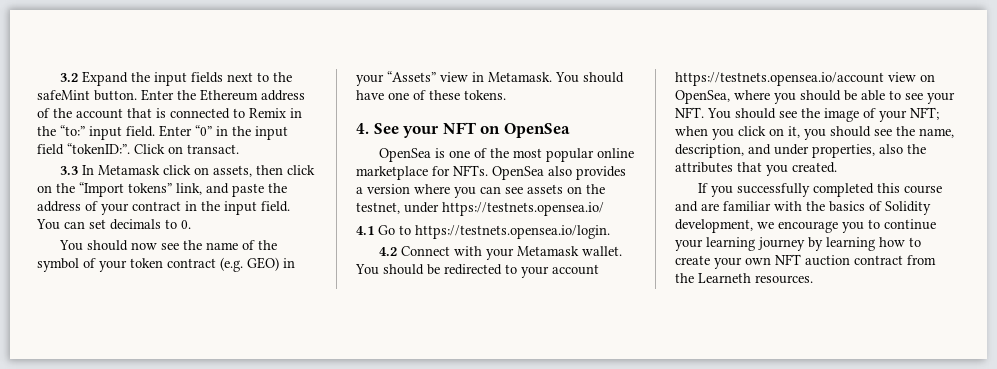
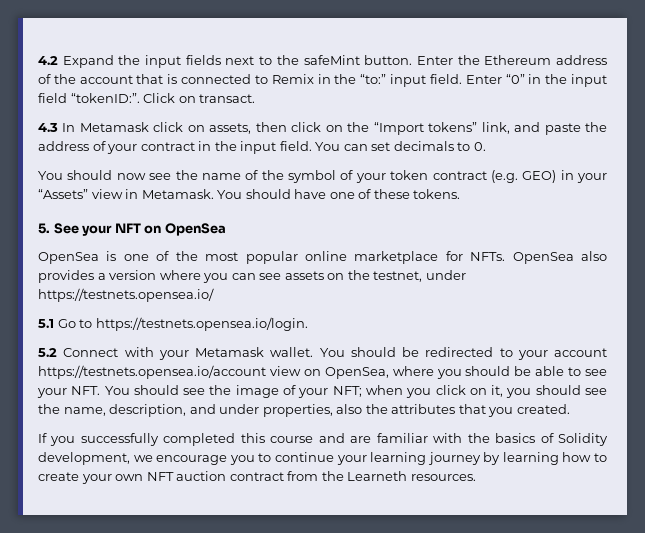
[59,73,78,82] 3.2 -> [38,56,58,65] 4.2
[59,166,78,175] 3.3 -> [38,123,58,132] 4.3
[356,123,369,134] 4. -> [38,223,50,234] 5.
[356,226,374,235] 4.1 -> [38,319,54,328] 5.1
[378,247,397,256] 4.2 -> [38,348,57,357] 5.2

